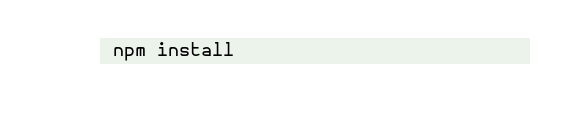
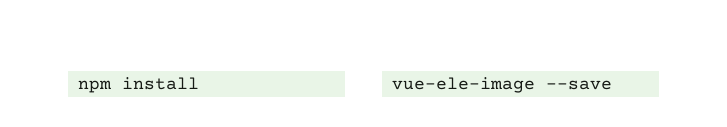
(234, 49) none -> [391,77,612,93] vue-ele-image --save

